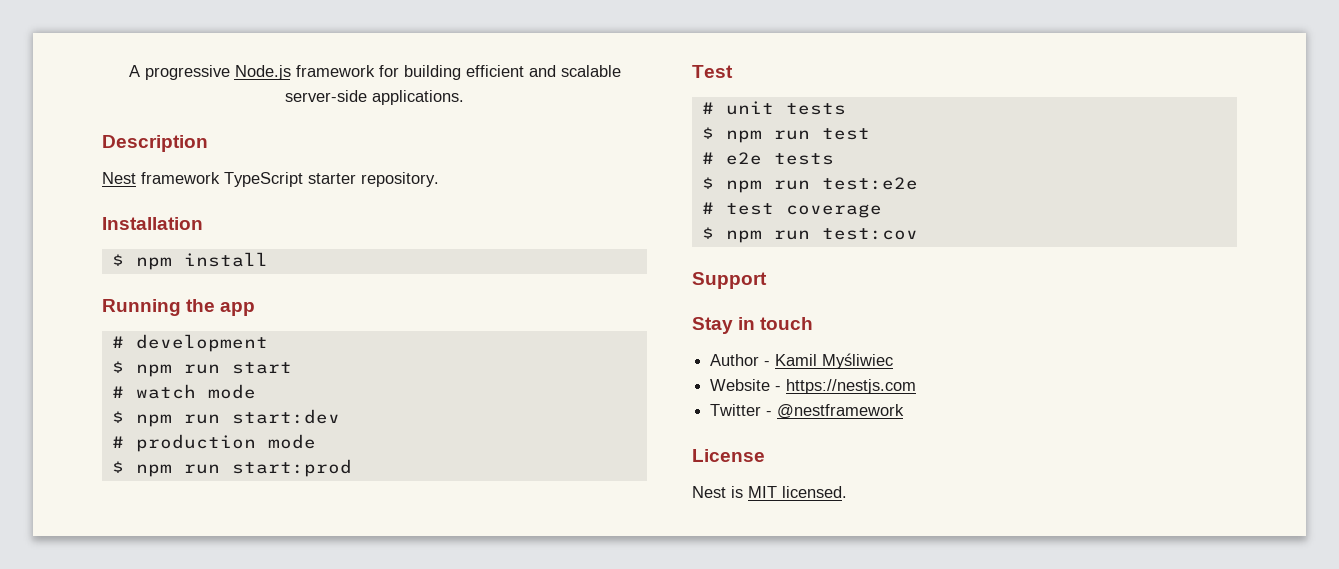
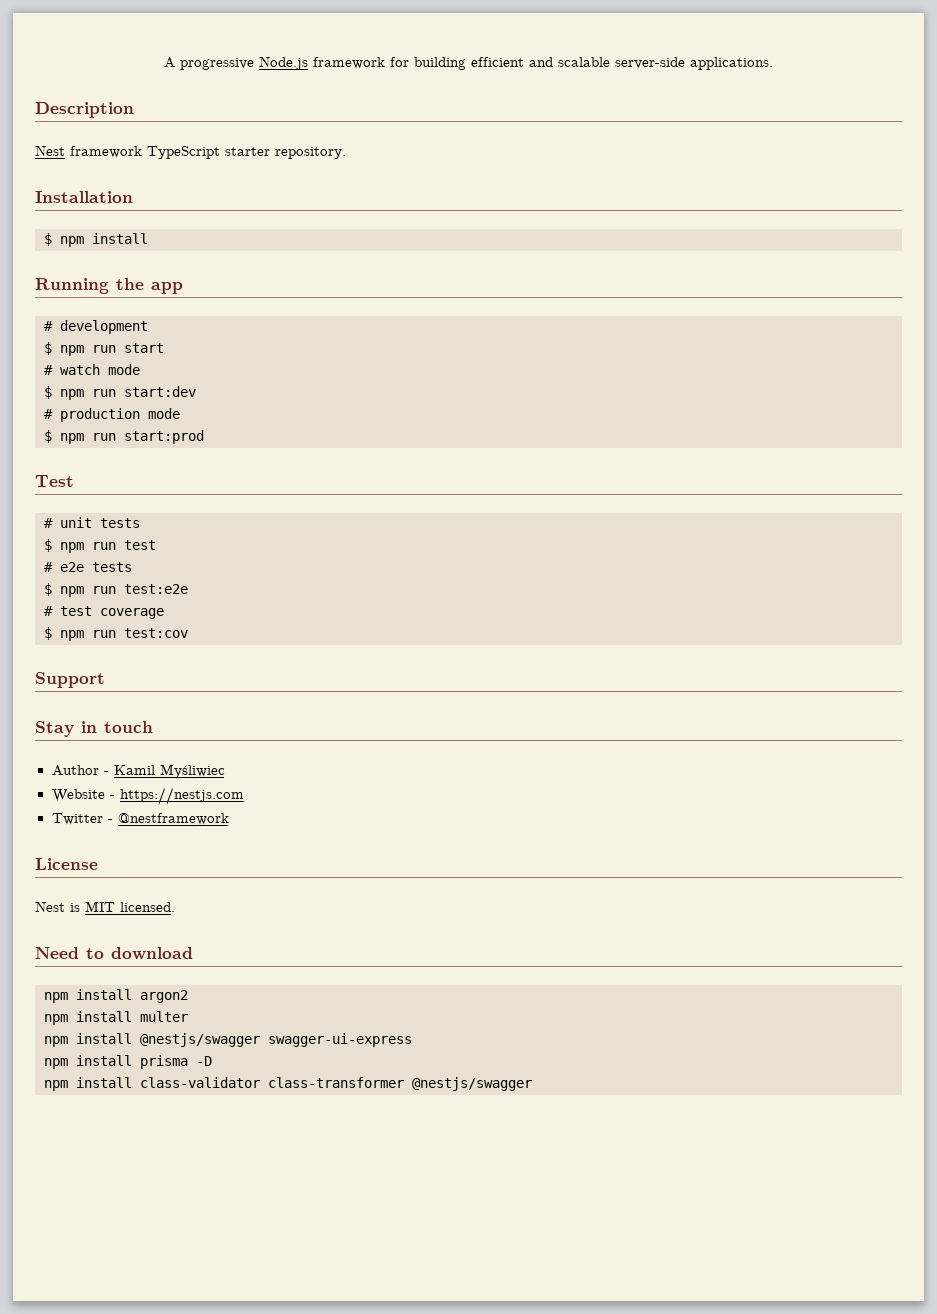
(847, 492) none -> [35,947,193,960] [44,989,188,1003] [44,1011,188,1025] [44,1033,412,1047] [44,1055,212,1069] [44,1077,532,1091] // Need to download // npm install argon2 // npm install multer // npm install @nestjs/swagger swagger-ui-express // npm install prisma -D // npm install class-validator class-transformer @nestjs/swagger

